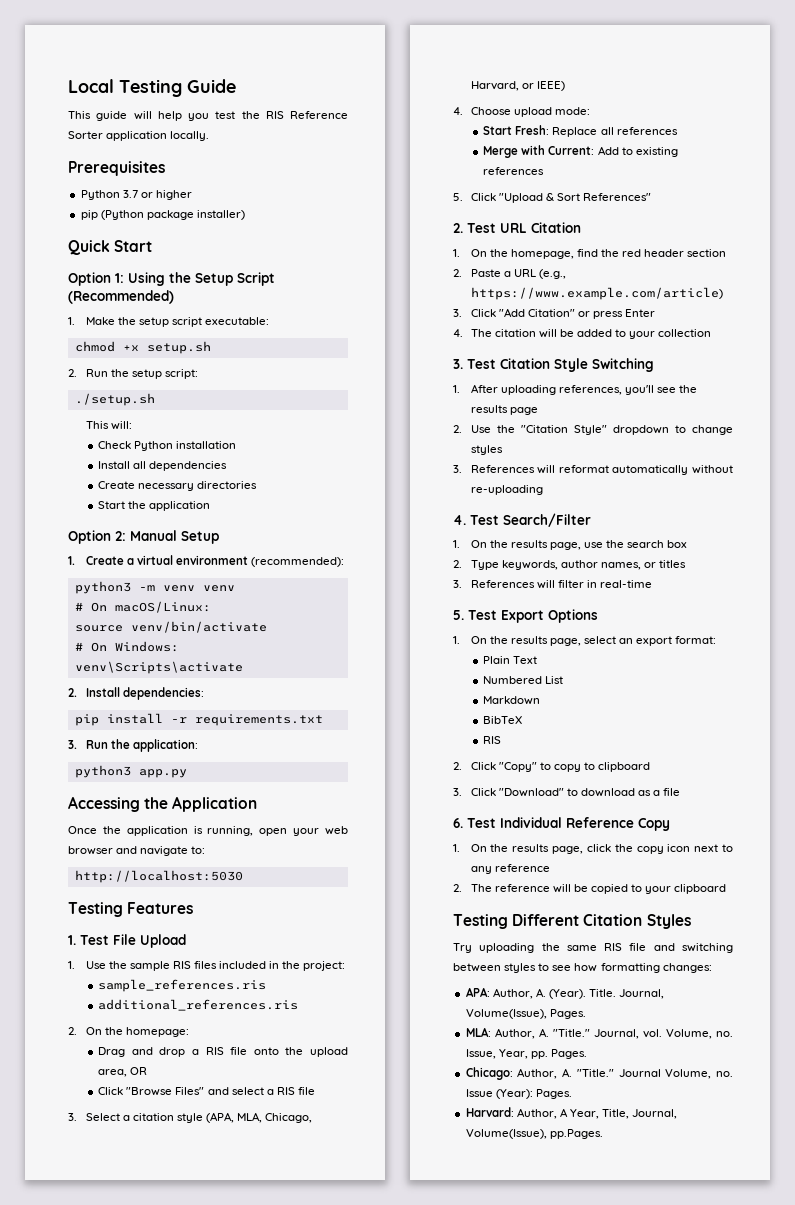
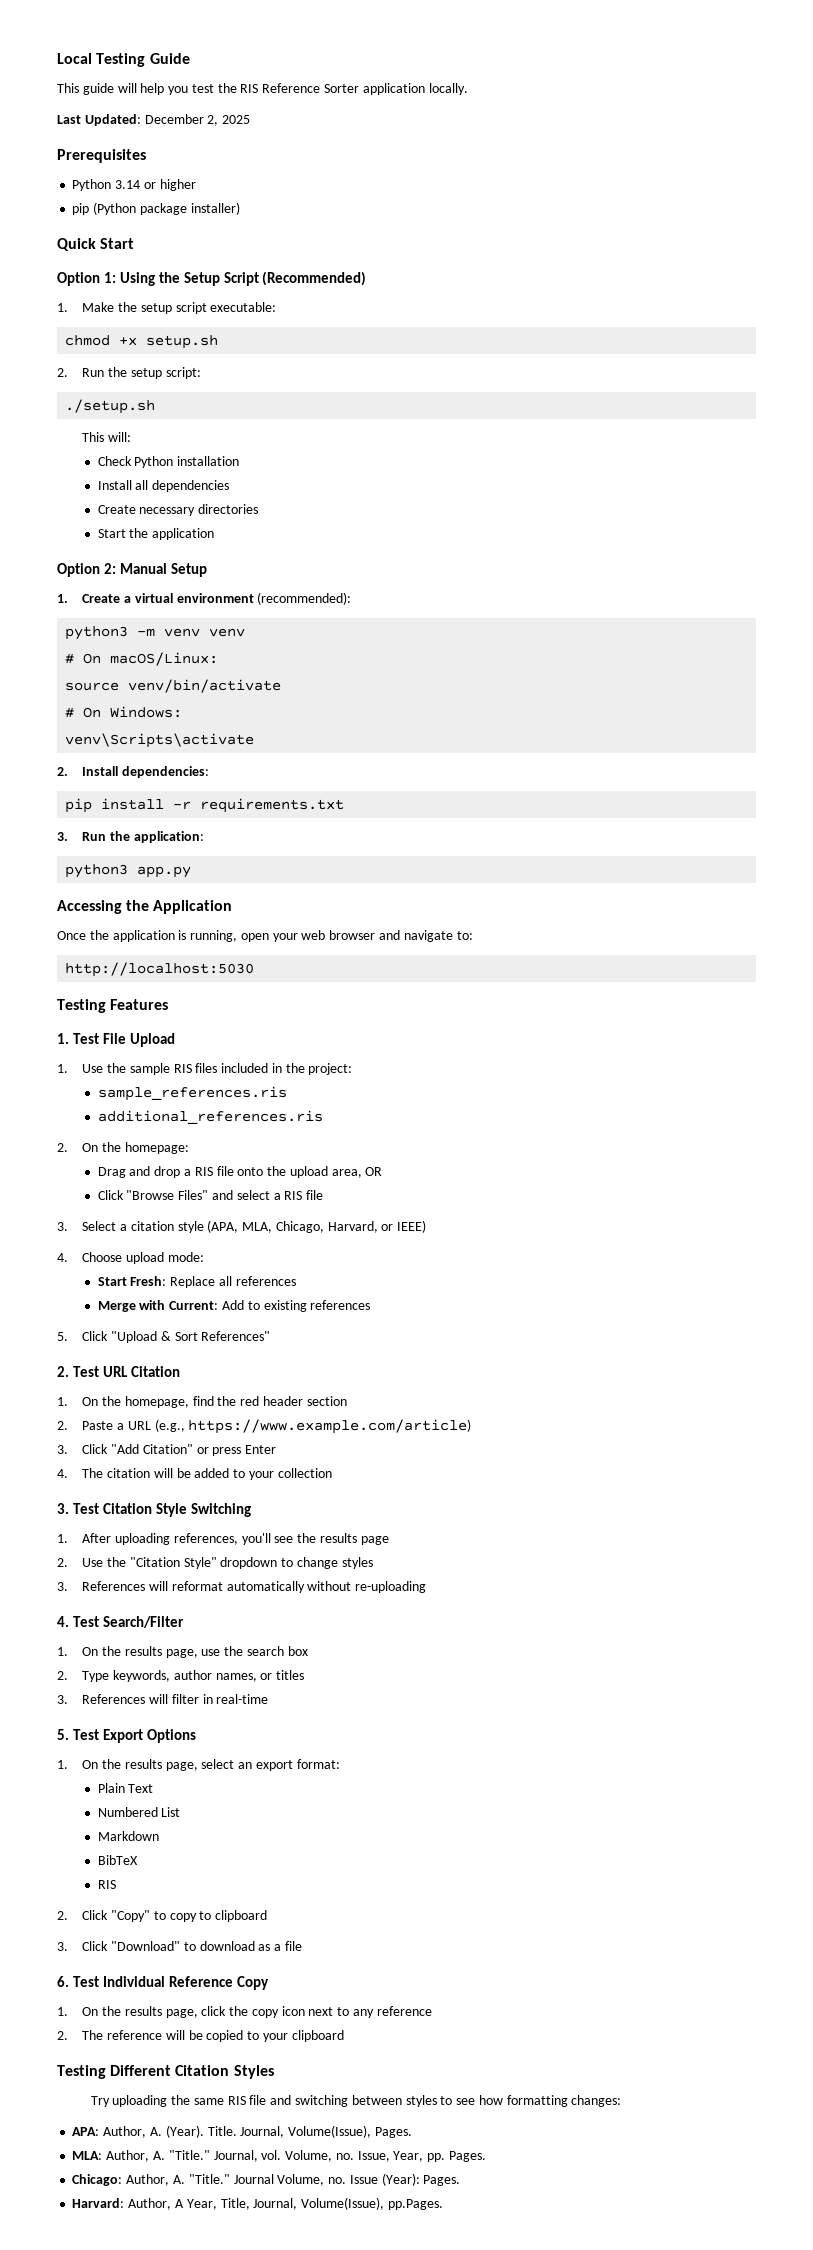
(210, 136) none -> [57,114,251,126] // Last Updated: December 2, 2025
[122,190,138,198] 3.7 -> [115,180,141,189] 3.14

